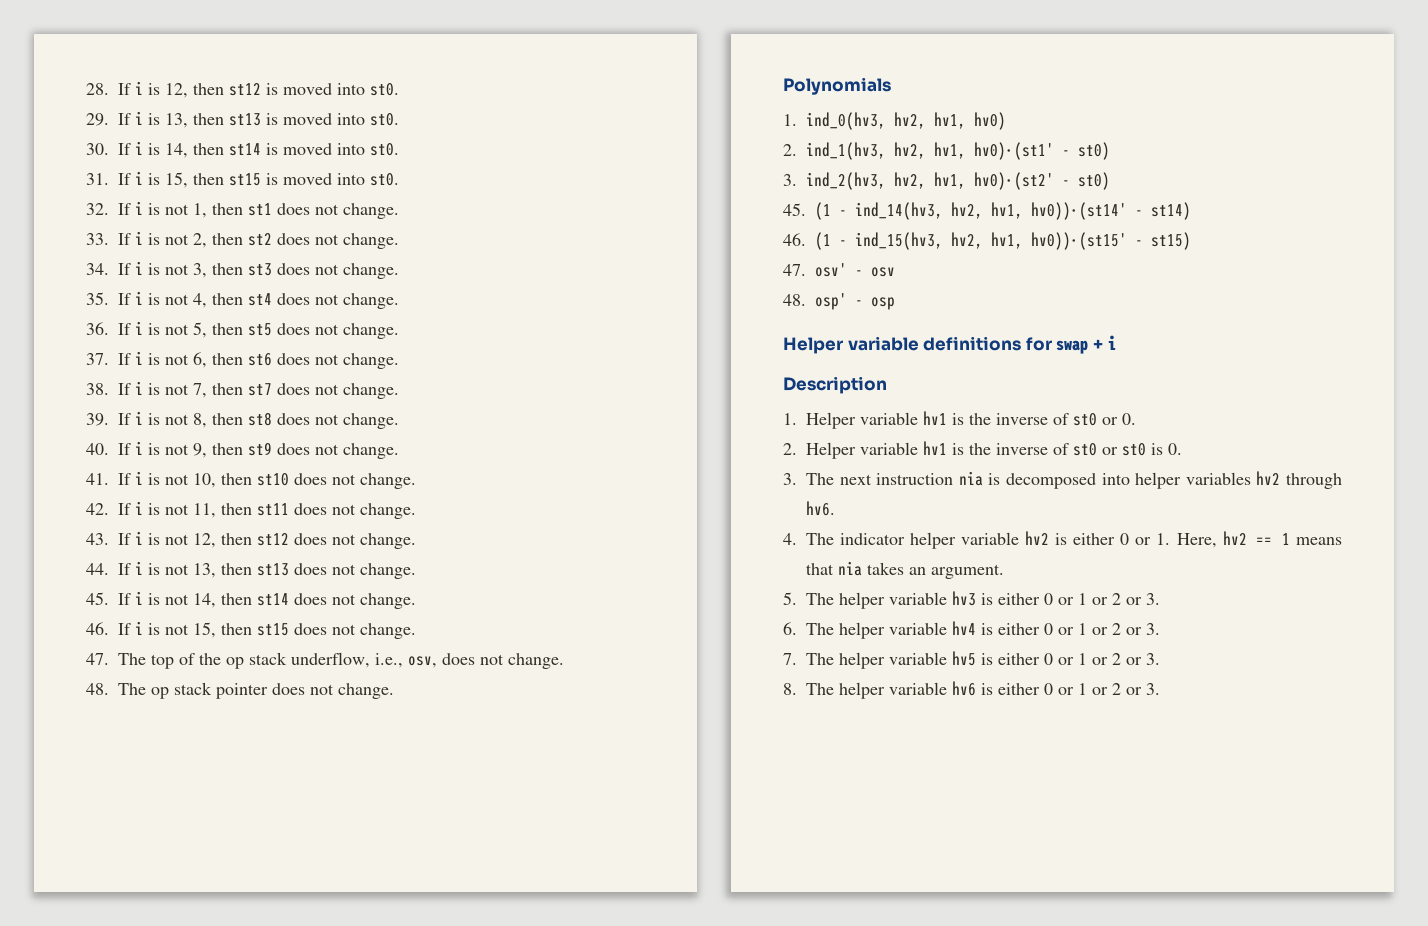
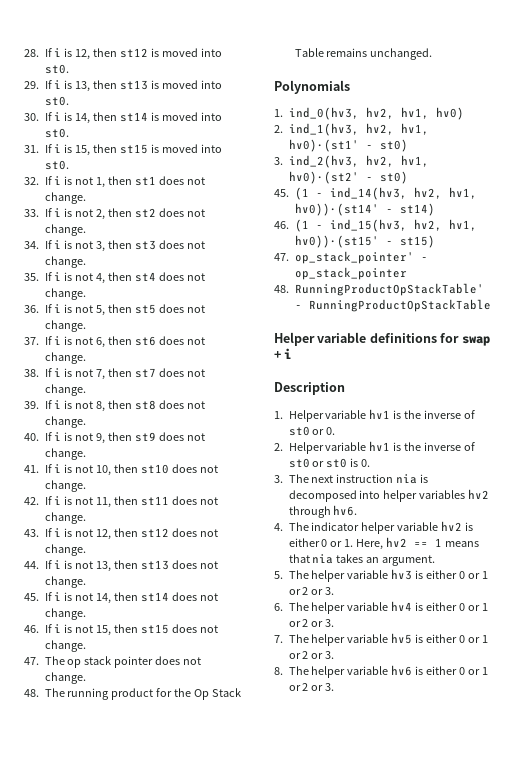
[151,652,437,669] top of the op stack underflow, i.e., osv, -> [67,656,154,668] op stack pointer
[151,682,394,699] op stack pointer does not change. -> [67,688,242,700] [294,48,433,60] running product for the Op Stack Table remains unchanged.
[815,263,895,277] [783,293,895,310] osv' - osv // 48. osp' - osp -> [294,251,428,264] [294,267,407,280] [274,283,484,296] [294,299,491,312] op_stack_pointer' - op_stack_pointer // 48. RunningProductOpStackTable' - RunningProductOpStackTable

